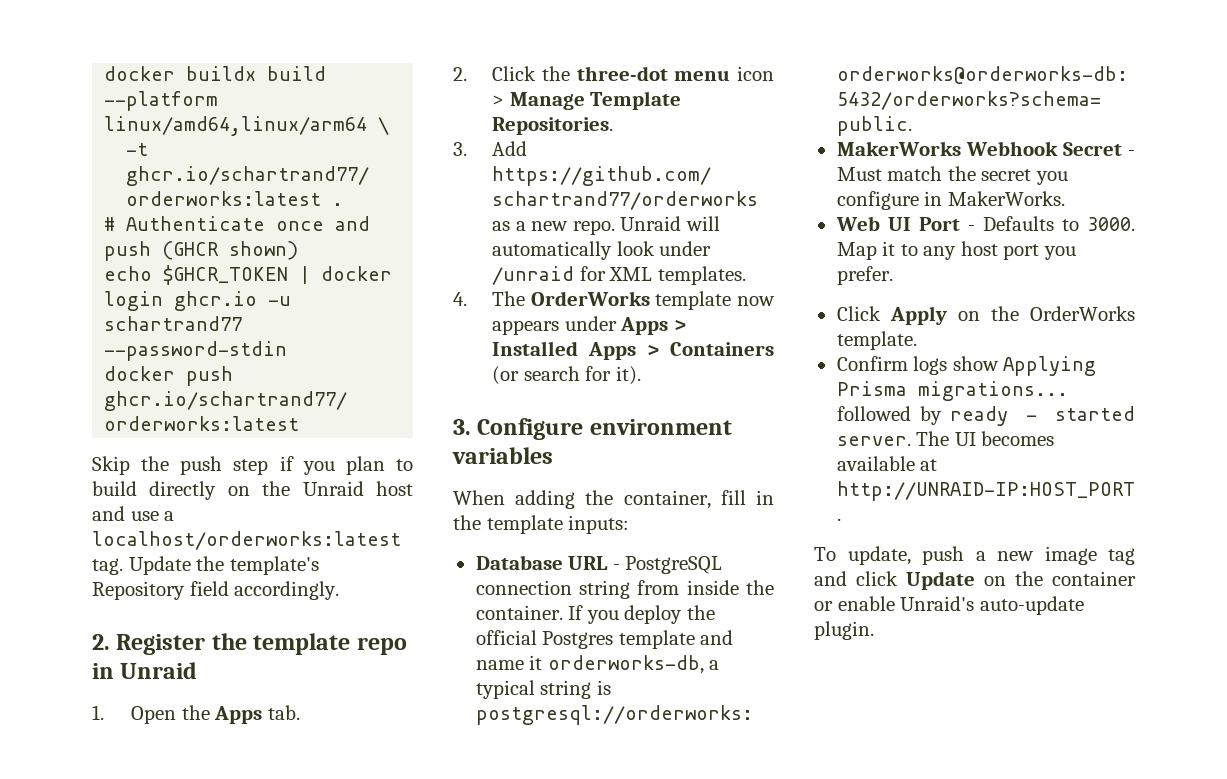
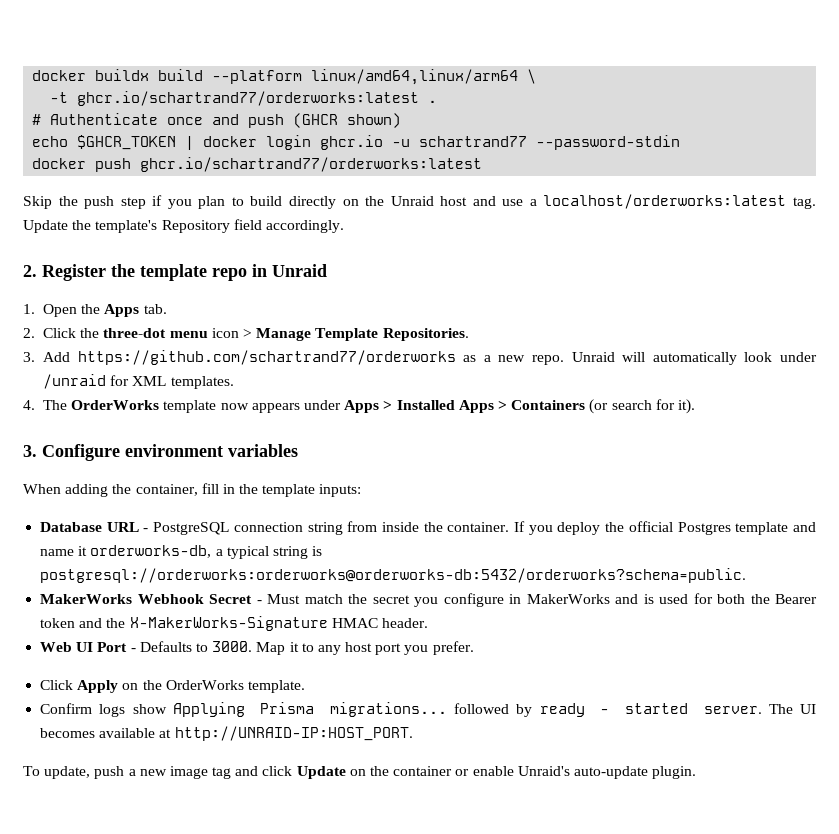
[947,191,1065,206] MakerWorks. -> [526,593,818,604] [40,616,428,631] MakerWorks and is used for both the Bearer token and the X-MakerWorks-Signature HMAC header.

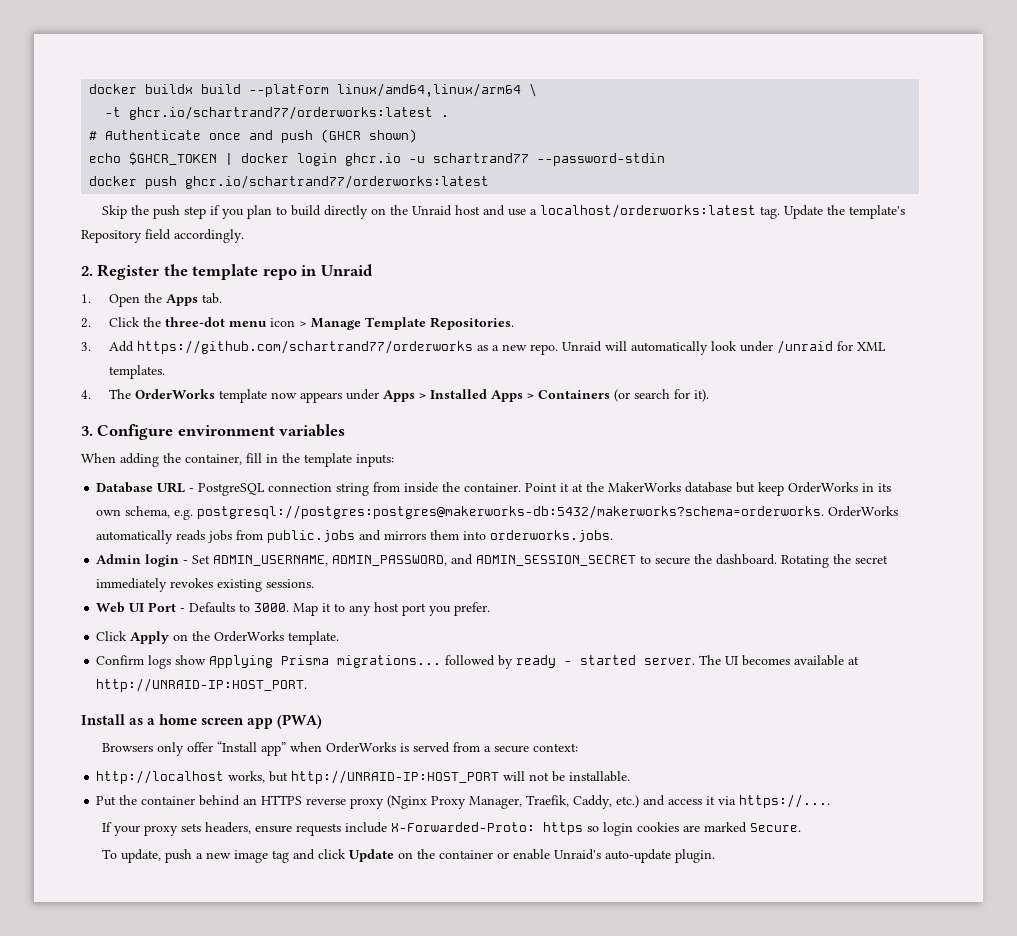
[514,521,817,535] [40,545,323,559] [40,568,747,583] [40,593,818,607] [40,616,428,631] If you deploy the official Postgres template and name it orderworks-db, a typical string is postgresql://orderworks:orderworks@orderworks-db:5432/orderworks?schema=public. // MakerWorks Webhook Secret - Must match the secret you configure in MakerWorks and is used for both the Bearer token and the X-MakerWorks-Signature HMAC header. -> [525,482,892,496] [96,505,899,520] [96,530,614,544] [96,554,889,568] [96,578,315,592] Point it at the MakerWorks database but keep OrderWorks in its own schema, e.g. postgresql://postgres:postgres@makerworks-db:5432/makerworks?schema=orderworks. OrderWorks automatically reads jobs from public.jobs and mirrors them into orderworks.jobs. // Admin login - Set ADMIN_USERNAME, ADMIN_PASSWORD, and ADMIN_SESSION_SECRET to secure the dashboard. Rotating the secret immediately revokes existing sessions.
(413, 733) none -> [81,714,323,729] [101,741,578,756] [96,770,631,784] [96,794,831,809] [101,822,801,836] // Install as a home screen app (PWA) // Browsers only offer “Install app” when OrderWorks is served from a secure context: // http://localhost works, but http://UNRAID-IP:HOST_PORT will not be installable. // Put the container behind an HTTPS reverse proxy (Nginx Proxy Manager, Traefik, Caddy, etc.) and access it via https://.... // If your proxy sets headers, ensure requests include X-Forwarded-Proto: https so login cookies are marked Secure.

